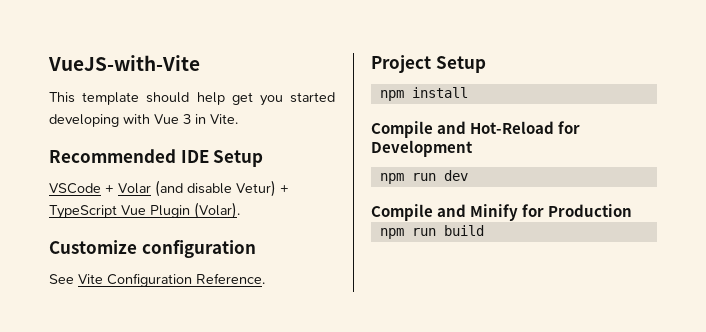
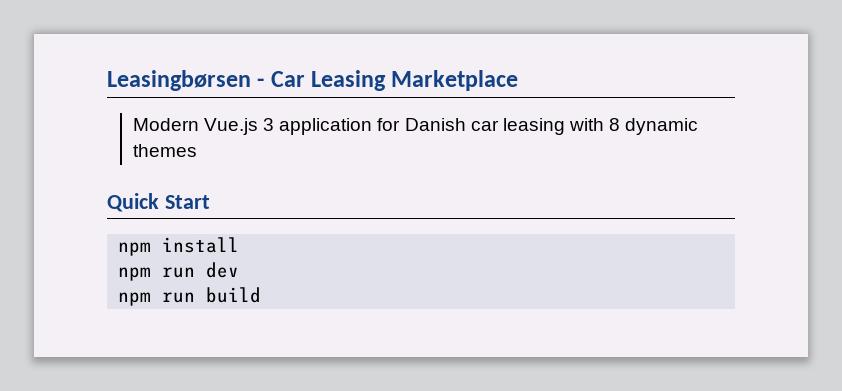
[48,55,200,71] [49,92,335,106] [49,114,238,127] [49,149,264,167] [49,180,289,197] [49,202,240,219] [49,240,256,258] [49,273,265,287] [371,55,486,73] [379,87,468,101] [371,121,581,138] [371,140,473,157] [379,170,468,184] [371,204,633,221] VueJS-with-Vite // This template should help get you started developing with Vue 3 in Vite. // Recommended IDE Setup // VSCode + Volar (and disable Vetur) + TypeScript Vue Plugin (Volar). // Customize configuration // See Vite Configuration Reference. // Project Setup // npm install // Compile and Hot-Reload for Development // npm run dev // Compile and Minify for Production -> [107,70,519,91] [132,118,699,135] [132,144,197,157] [107,193,210,212] [118,237,240,256] [118,262,240,281] Leasingbørsen - Car Leasing Marketplace // Modern Vue.js 3 application for Danish car leasing with 8 dynamic themes // Quick Start // npm install // npm run dev

